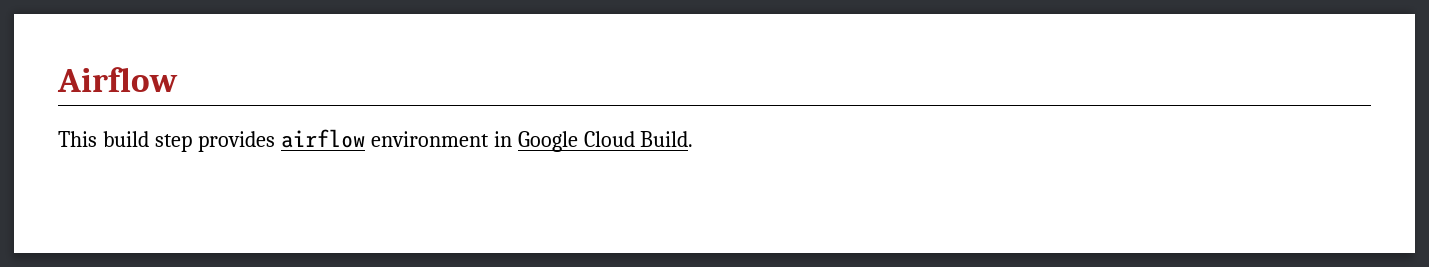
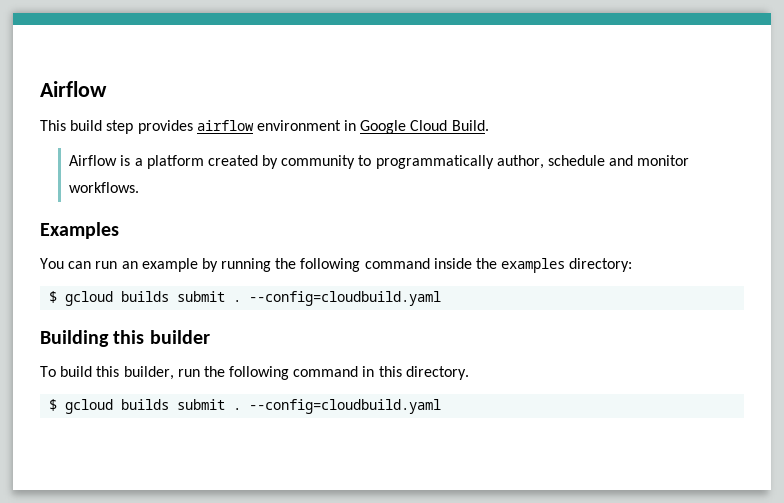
(694, 139) none -> [69,155,690,169] [69,182,140,193] [40,222,119,239] [40,258,633,273] [49,291,442,306] [40,330,210,347] [40,366,469,380] [49,399,442,414] // Airflow is a platform created by community to programmatically author, schedule and monitor workflows. // Examples // You can run an example by running the following command inside the examples directory: // $ gcloud builds submit . --config=cloudbuild.yaml // Building this builder // To build this builder, run the following command in this directory. // $ gcloud builds submit . --config=cloudbuild.yaml

